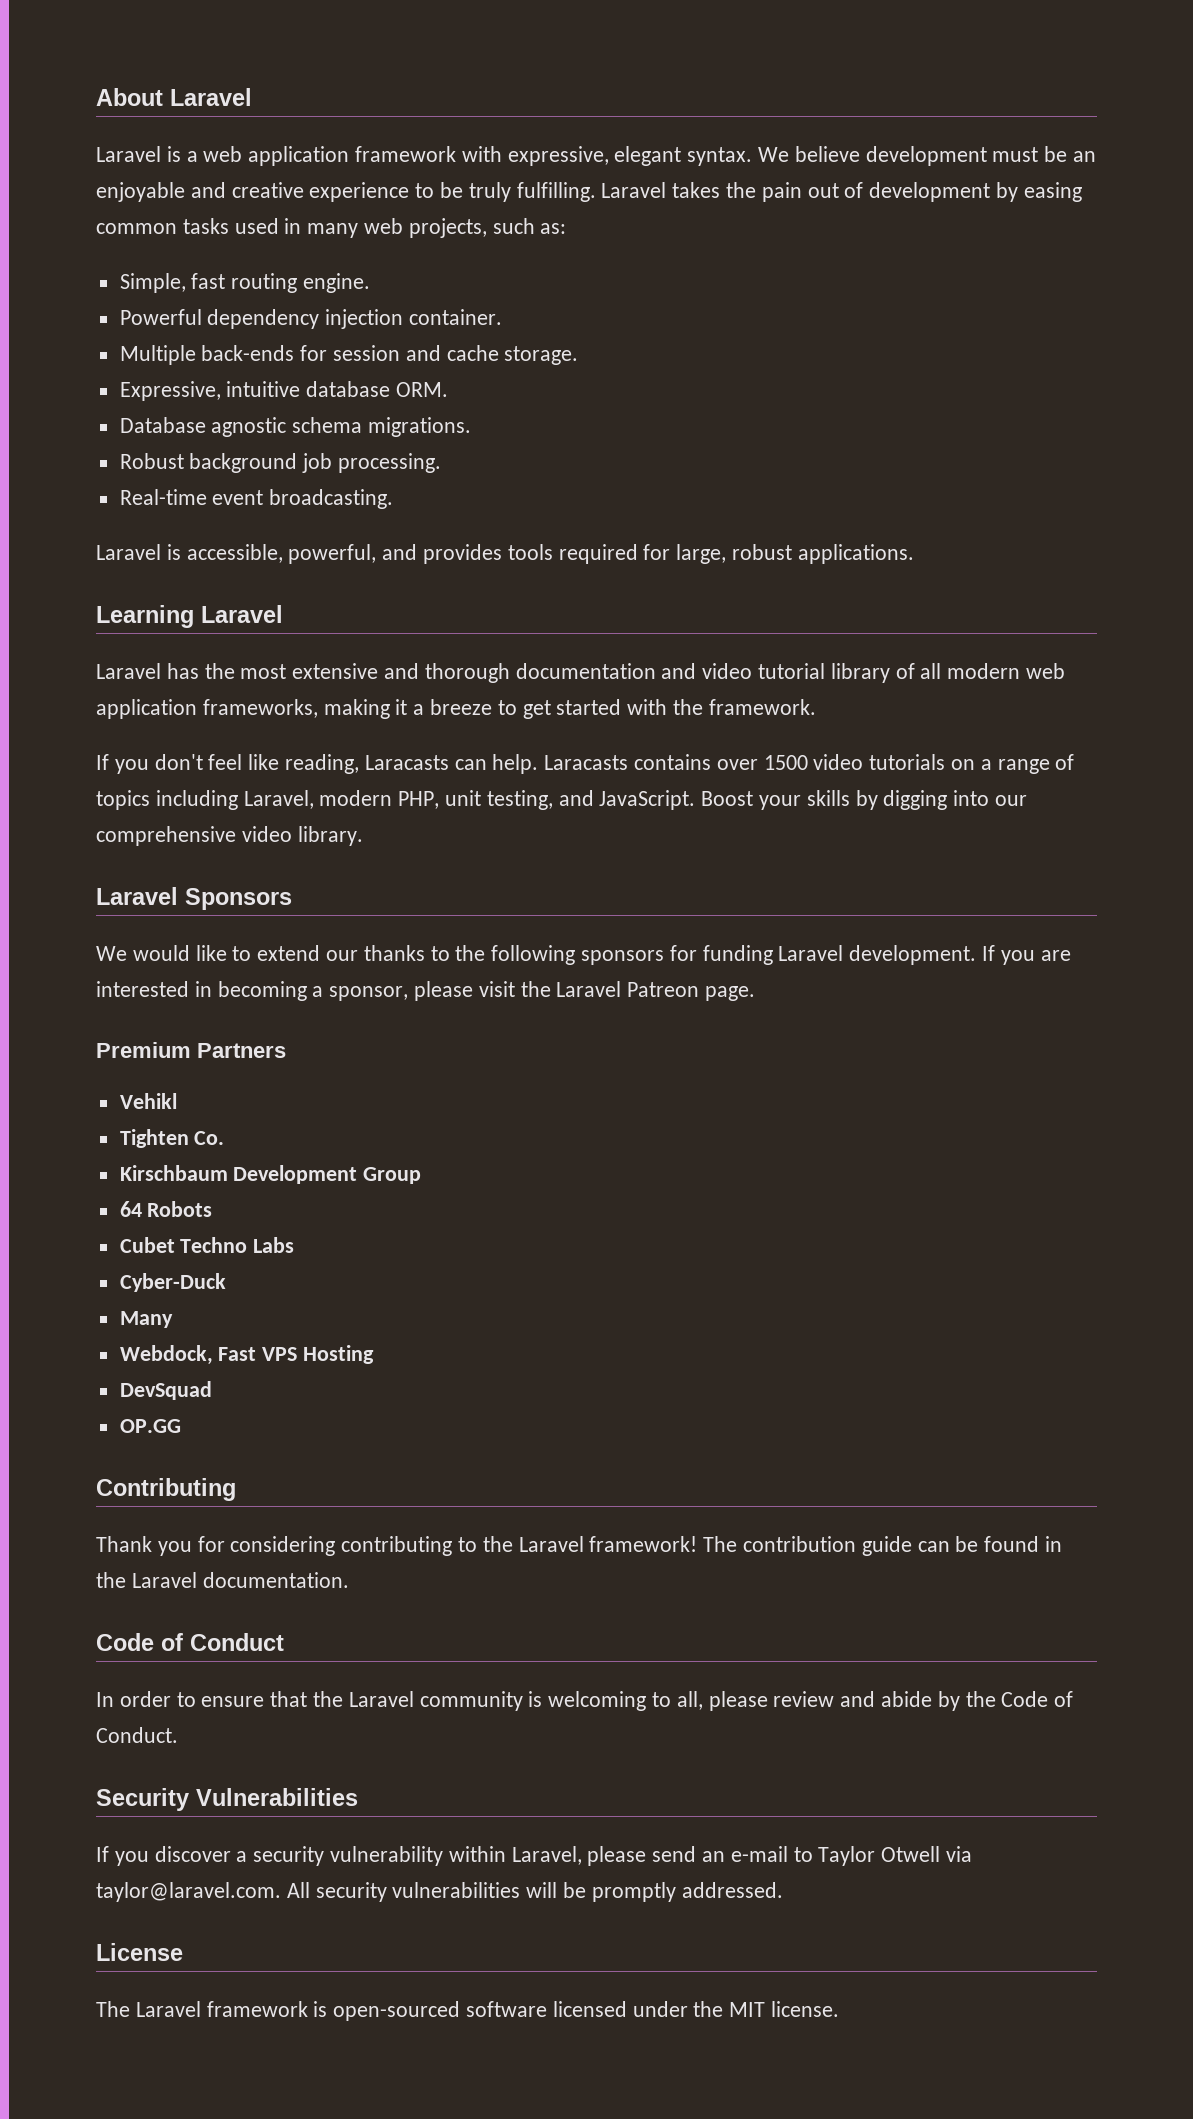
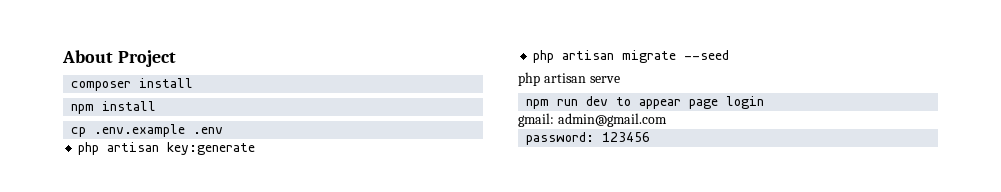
[170,88,252,106] [96,146,1097,166] [96,182,1082,202] [96,218,567,238] [119,273,371,293] [119,309,503,329] [119,345,579,365] [119,381,449,401] [119,417,472,437] [119,453,442,473] [119,489,394,509] [96,544,914,564] [96,605,283,628] [96,663,1066,683] [96,699,816,719] [96,754,1075,774] [96,790,1028,810] [96,826,363,846] [96,887,292,910] [96,945,1071,965] [96,981,756,1001] [96,1042,286,1058] [119,1093,177,1109] [119,1129,225,1148] [119,1165,422,1184] [119,1201,213,1217] [119,1237,295,1253] [119,1273,226,1292] [119,1311,173,1328] [119,1345,375,1365] [119,1381,212,1400] [119,1419,181,1433] [96,1478,236,1501] [96,1536,1063,1556] [96,1572,349,1588] [96,1633,284,1651] [96,1691,1074,1711] [96,1727,178,1743] [96,1788,358,1811] [96,1846,973,1866] [96,1882,783,1902] [96,1943,183,1961] [96,2001,840,2021] Laravel // Laravel is a web application framework with expressive, elegant syntax. We believe development must be an enjoyable and creative experience to be truly fulfilling. Laravel takes the pain out of development by easing common tasks used in many web projects, such as: // Simple, fast routing engine. // Powerful dependency injection container. // Multiple back-ends for session and cache storage. // Expressive, intuitive database ORM. // Database agnostic schema migrations. // Robust background job processing. // Real-time event broadcasting. // Laravel is accessible, powerful, and provides tools required for large, robust applications. // Learning Laravel // Laravel has the most extensive and thorough documentation and video tutorial library of all modern web application frameworks, making it a breeze to get started with the framework. // If you don't feel like reading, Laracasts can help. Laracasts contains over 1500 video tutorials on a range of topics including Laravel, modern PHP, unit testing, and JavaScript. Boost your skills by digging into our comprehensive video library. // Laravel Sponsors // We would like to extend our thanks to the following sponsors for funding Laravel development. If you are interested in becoming a sponsor, please visit the Laravel Patreon page. // Premium Partners // Vehikl // Tighten Co. // Kirschbaum Development Group // 64 Robots // Cubet Techno Labs // Cyber-Duck // Many // Webdock, Fast VPS Hosting // DevSquad // OP.GG // Contributing // Thank you for considering contributing to the Laravel framework! The contribution guide can be found in the Laravel documentation. // Code of Conduct // In order to ensure that the Laravel community is welcoming to all, please review and abide by the Code of Conduct. // Security Vulnerabilities // If you discover a security vulnerability within Laravel, please send an e-mail to Taylor Otwell via taylor@laravel.com. All security vulnerabilities will be promptly addressed. // License // The Laravel framework is open-sourced software licensed under the MIT license. -> [117,50,176,67] [71,78,194,91] [71,101,157,114] [71,124,224,137] [78,142,256,155] [533,50,730,63] [518,72,620,86] [526,96,765,109] [518,113,667,127] [526,132,651,145] Project // composer install // npm install // cp .env.example .env // php artisan key:generate // php artisan migrate --seed // php artisan serve // npm run dev to appear page login // gmail: admin@gmail.com // password: 123456

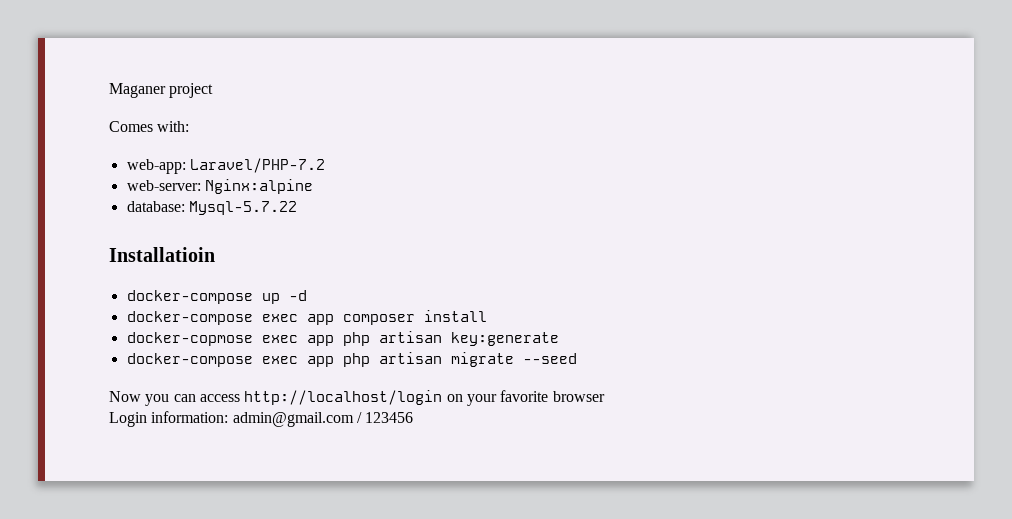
[62,50,176,67] [71,78,194,91] [71,101,157,114] [71,124,224,137] About Project // composer install // npm install // cp .env.example .env // -> [109,83,214,98] [109,121,190,132] [126,158,325,174] [126,179,313,194] [126,201,297,215] [109,247,215,262] [126,290,307,304] [126,310,487,325] [126,332,334,346] Maganer project // Comes with: // web-app: Laravel/PHP-7.2 // web-server: Nginx:alpine // database: Mysql-5.7.22 // Installatioin // docker-compose up -d // docker-compose exec app composer install // docker-copmose exec app
(256, 148) none -> [126,353,334,367] docker-compose exec app
[518,72,620,86] [526,96,765,109] [518,113,554,127] php artisan serve // npm run dev to appear page login // gmail: -> [109,390,605,406] [109,411,229,427] Now you can access http://localhost/login on your favorite browser // Login information:
[526,132,595,145] // password: -> [356,412,362,423] /

